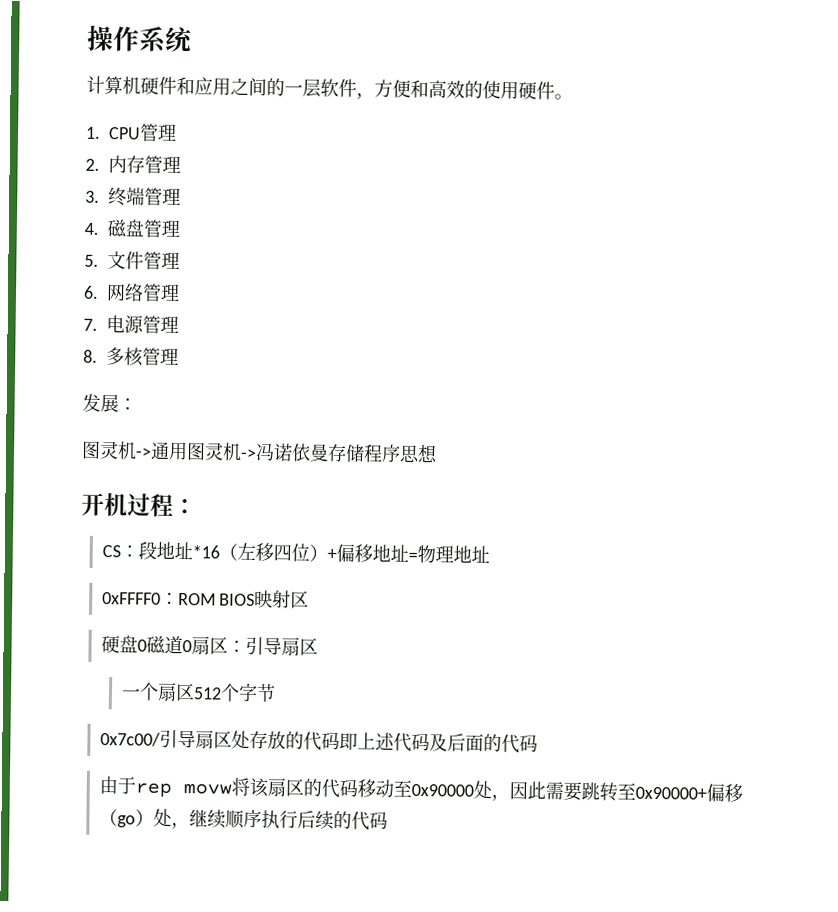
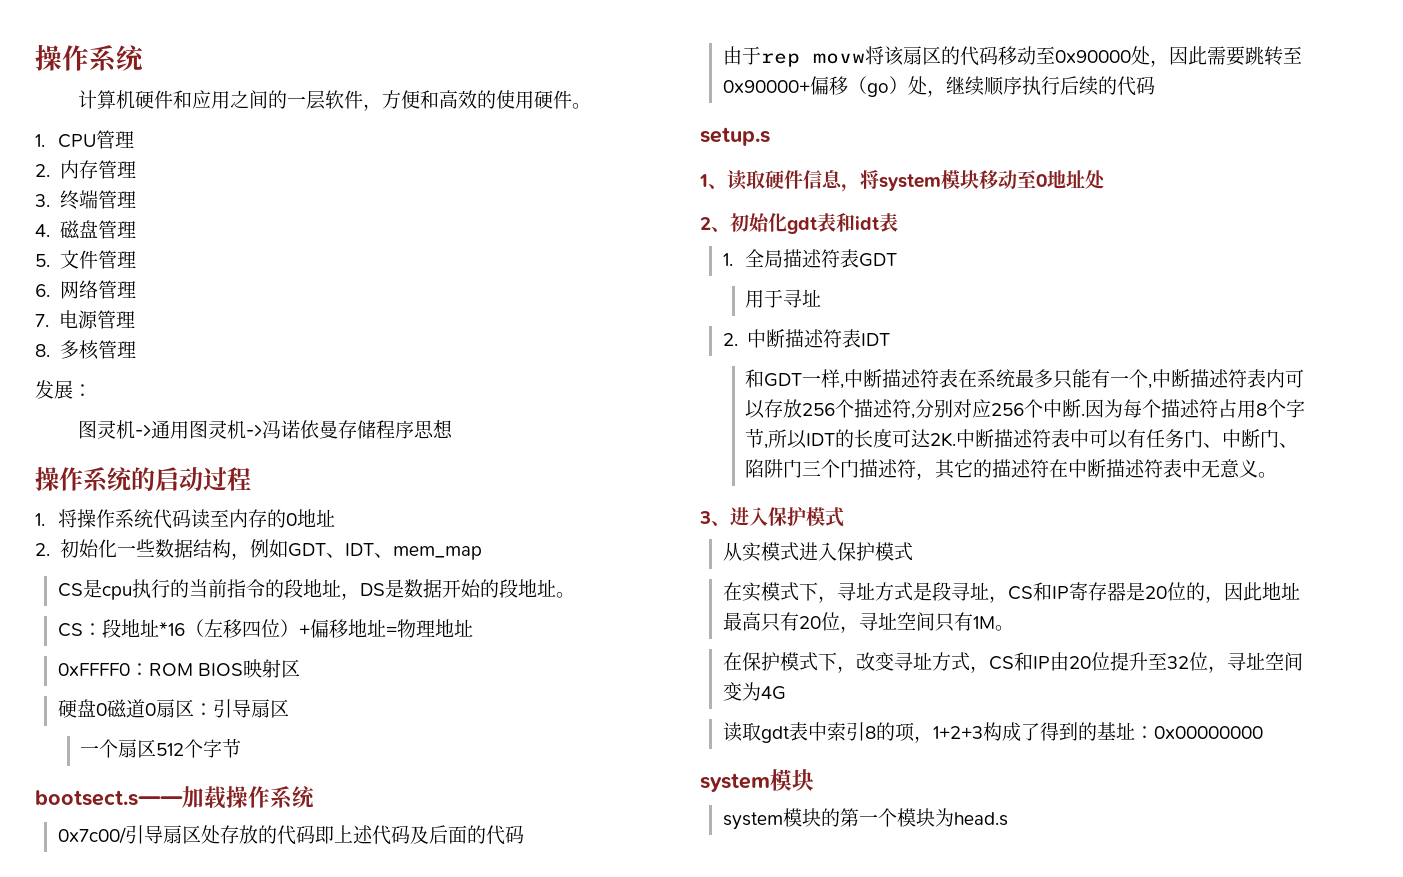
[81,492,197,517] 开机过程： -> [35,467,251,492] [35,509,335,529] [35,539,482,560] [57,579,575,600] 操作系统的启动过程 // 1.将操作系统代码读至内存的0地址 // 2.初始化一些数据结构，例如GDT、IDT、mem_map // CS是cpu执行的当前指令的段地址，DS是数据开始的段地址。
(277, 693) none -> [35,786,315,809] // bootsect.s——加载操作系统
(388, 820) none -> [700,127,770,146] [699,170,1105,192] [700,213,898,234] [722,249,898,268] [745,289,822,308] [722,329,891,348] [745,369,1305,389] [745,399,1306,419] [745,428,1299,449] [745,459,1278,480] [699,506,844,527] [722,542,913,562] [722,582,1300,603] [722,612,1014,633] [722,652,1303,673] [722,682,786,701] [722,722,1263,743] [700,769,814,792] [722,808,1008,830] // setup.s // 1、读取硬件信息，将system模块移动至0地址处 // 2、初始化gdt表和idt表 // 1.全局描述符表GDT // 用于寻址 // 2.中断描述符表IDT // 和GDT一样,中断描述符表在系统最多只能有一个,中断描述符表内可以存放256个描述符,分别对应256个中断.因为每个描述符占用8个字节,所以IDT的长度可达2K.中断描述符表中可以有任务门、中断门、陷阱门三个门描述符，其它的描述符在中断描述符表中无意义。 // 3、进入保护模式 // 从实模式进入保护模式 // 在实模式下，寻址方式是段寻址，CS和IP寄存器是20位的，因此地址最高只有20位，寻址空间只有1M。 // 在保护模式下，改变寻址方式，CS和IP由20位提升至32位，寻址空间变为4G // 读取gdt表中索引8的项，1+2+3构成了得到的基址：0x00000000 // system模块 // system模块的第一个模块为head.s

